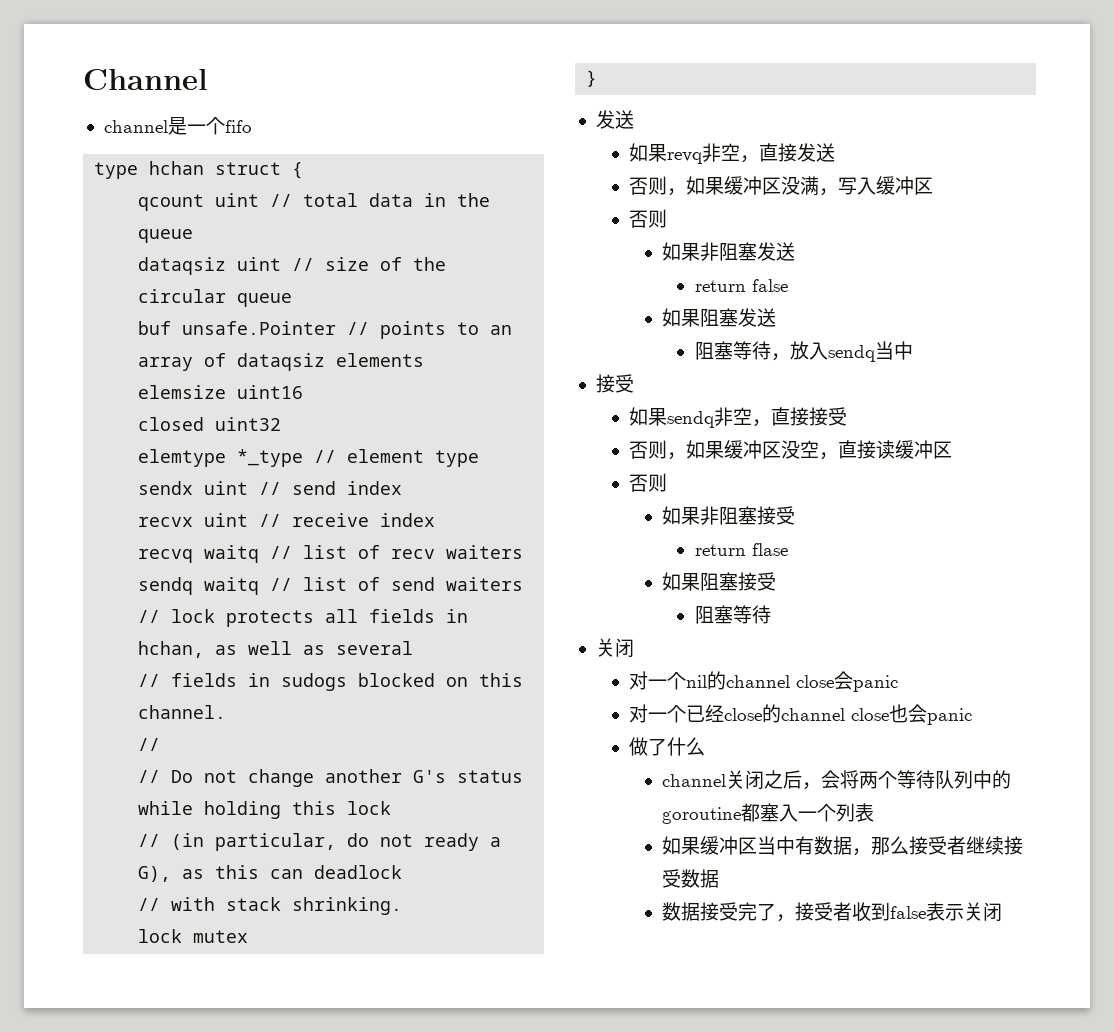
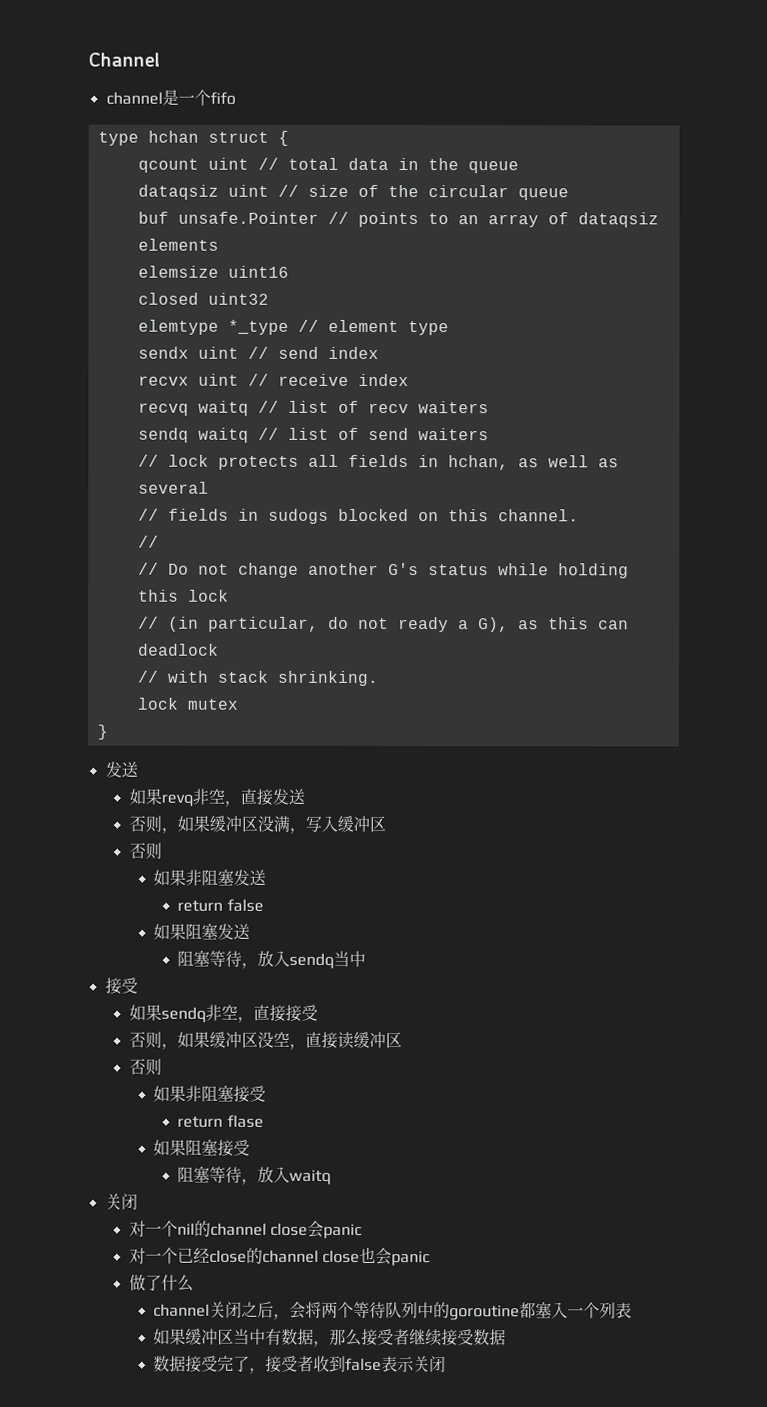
(771, 614) none -> [241,1166,332,1185] ，放入waitq

